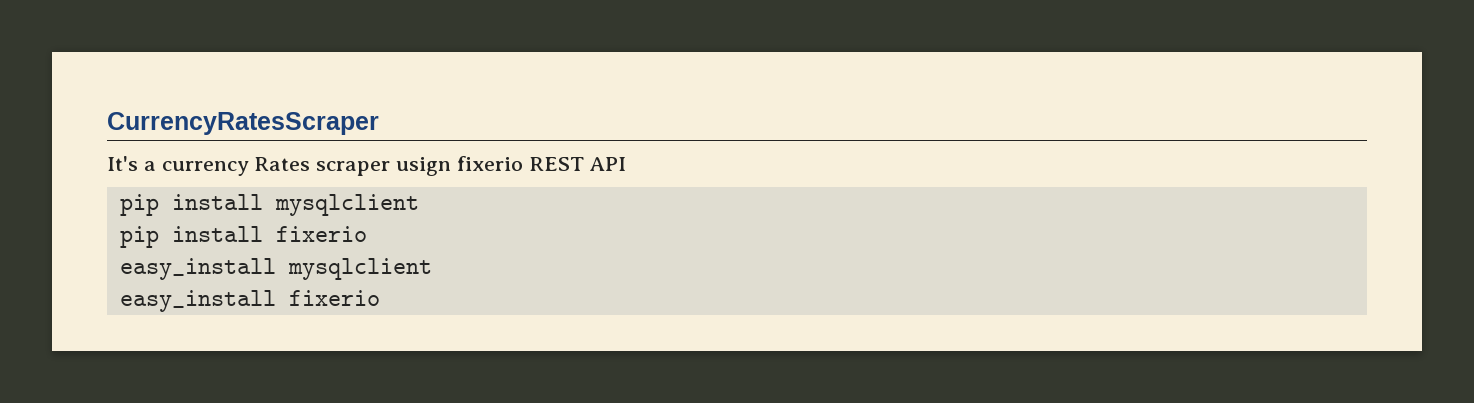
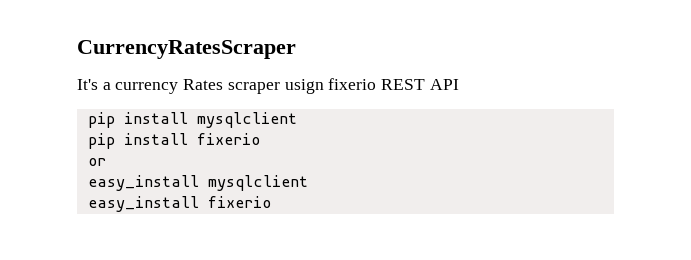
(367, 234) none -> [87,158,106,166] // or

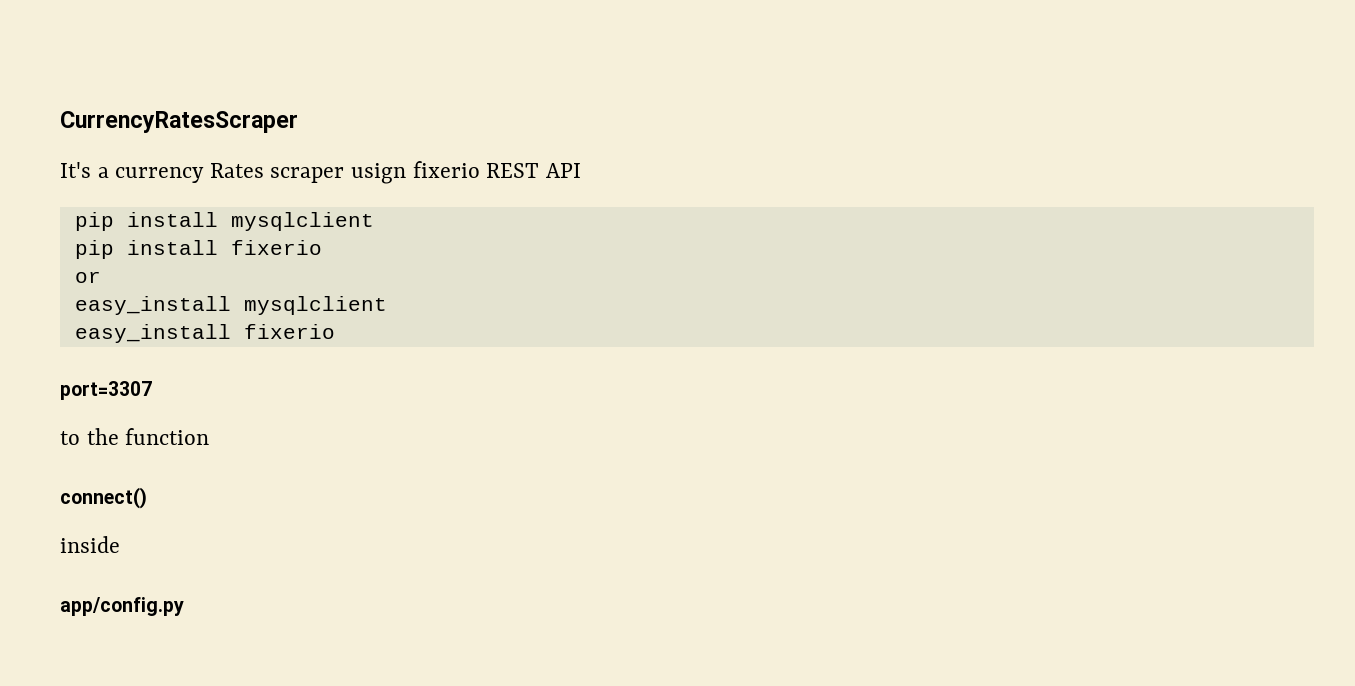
(271, 202) none -> [60,381,152,400] [60,428,210,445] [60,487,147,509] [60,536,120,553] [60,597,184,616] // port=3307 // to the function // connect() // inside // app/config.py

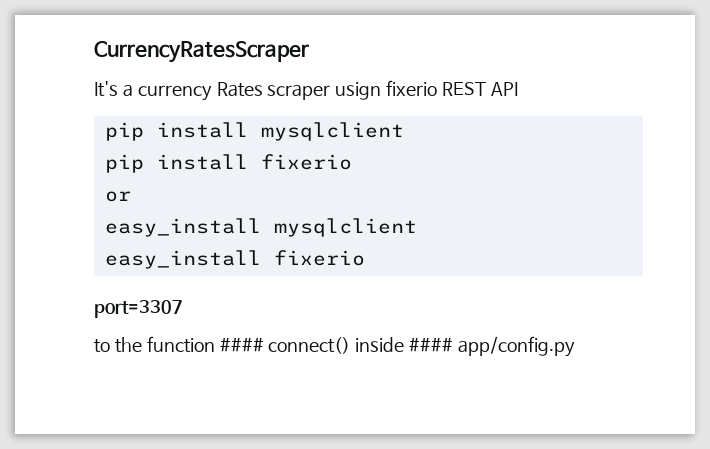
(210, 436) // -> [219,337,264,352] ####
(147, 498) // -> (351, 345) none
(120, 544) // -> [409,337,454,352] ####

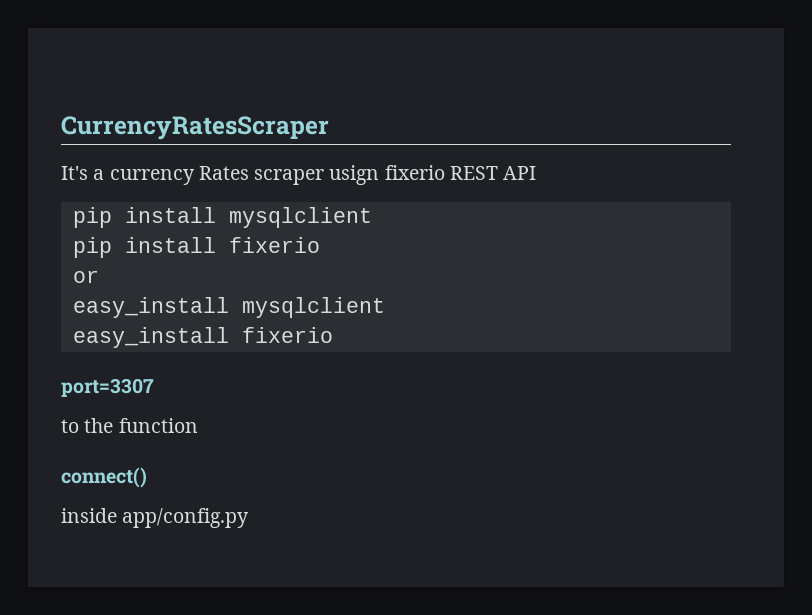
[219,337,264,352] #### -> (198, 425) //
[355,337,454,352] inside #### -> [61,508,117,523] // inside

